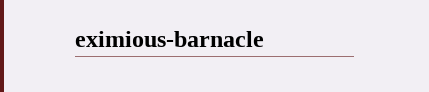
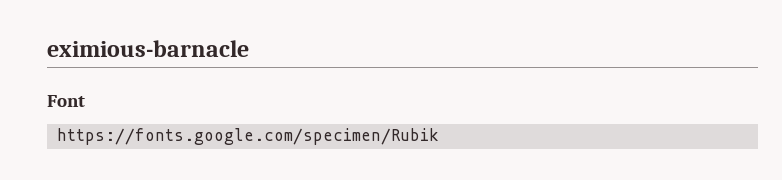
(264, 39) none -> [47,95,85,107] [57,128,440,145] // Font // https://fonts.google.com/specimen/Rubik

